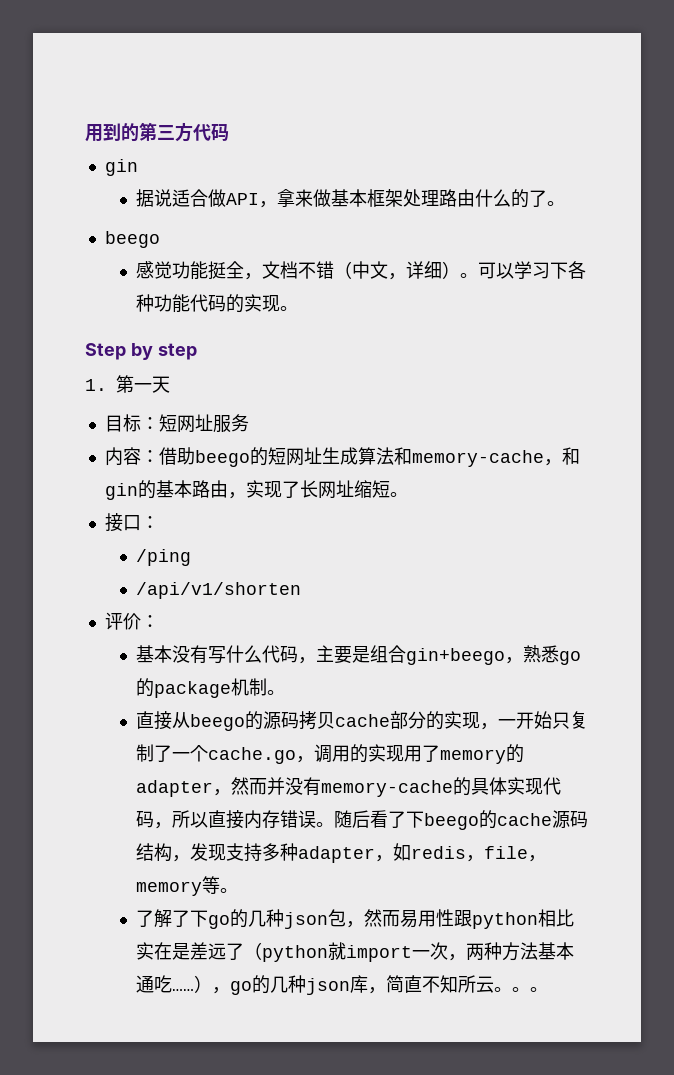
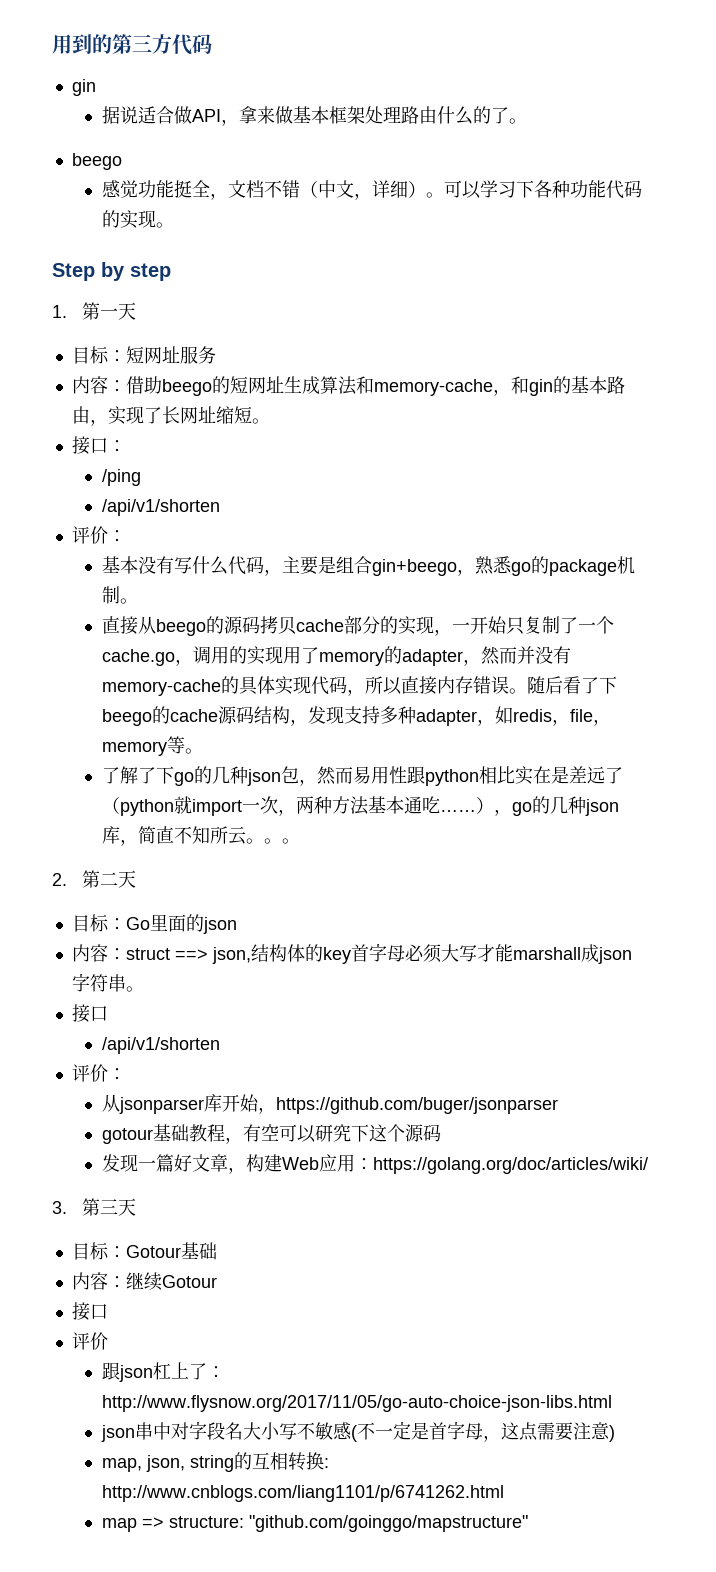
(548, 989) none -> [52,870,136,888] [71,914,237,934] [71,943,632,964] [71,973,144,992] [71,1004,108,1023] [101,1037,220,1054] [71,1064,126,1082] [101,1094,558,1114] [101,1124,441,1144] [101,1154,648,1174] [52,1198,136,1216] [71,1242,217,1260] [71,1272,217,1291] [71,1302,108,1321] [71,1332,108,1350] [101,1362,225,1382] [101,1395,612,1412] [100,1421,615,1442] [101,1452,329,1472] [101,1485,504,1502] [101,1515,528,1532] // 2.第二天 // 目标：Go里面的json // 内容：struct ==> json,结构体的key首字母必须大写才能marshall成json字符串。 // 接口 // /api/v1/shorten // 评价： // 从jsonparser库开始，https://github.com/buger/jsonparser // gotour基础教程，有空可以研究下这个源码 // 发现一篇好文章，构建Web应用：https://golang.org/doc/articles/wiki/ // 3.第三天 // 目标：Gotour基础 // 内容：继续Gotour // 接口 // 评价 // 跟json杠上了：http://www.flysnow.org/2017/11/05/go-auto-choice-json-libs.html // json串中对字段名大小写不敏感(不一定是首字母，这点需要注意) // map, json, string的互相转换: http://www.cnblogs.com/liang1101/p/6741262.html // map => structure: "github.com/goinggo/mapstructure"

